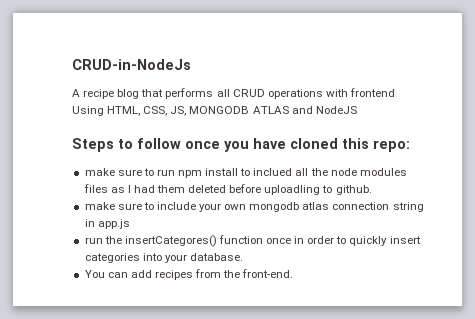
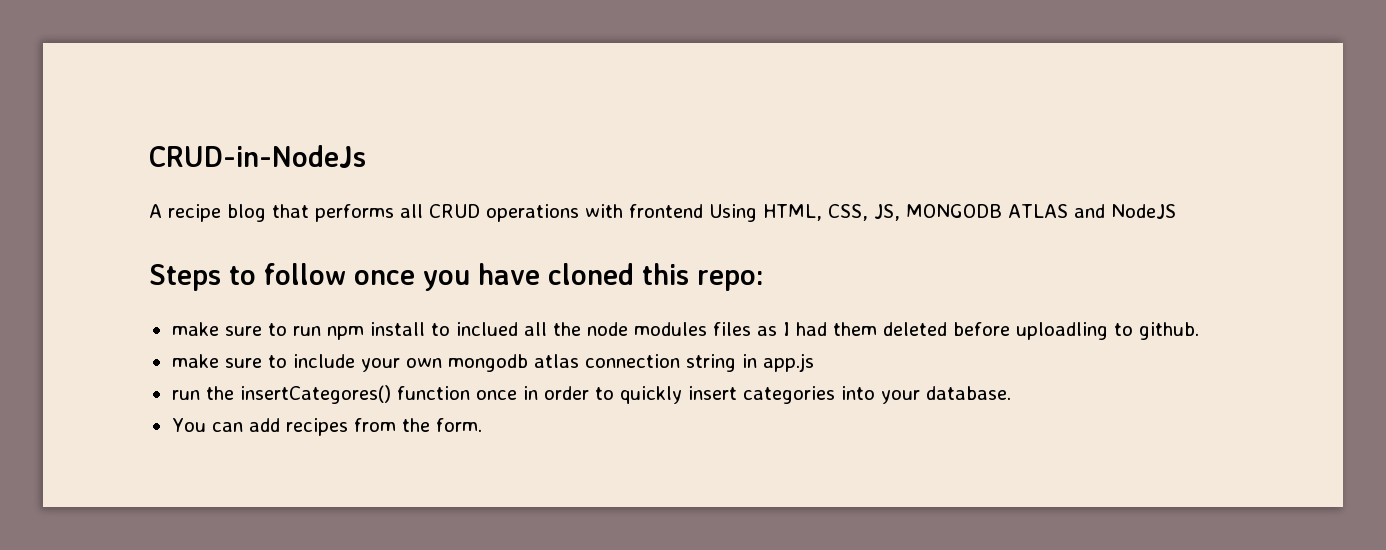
[242,269,294,278] front-end. -> [435,418,482,432] form.

